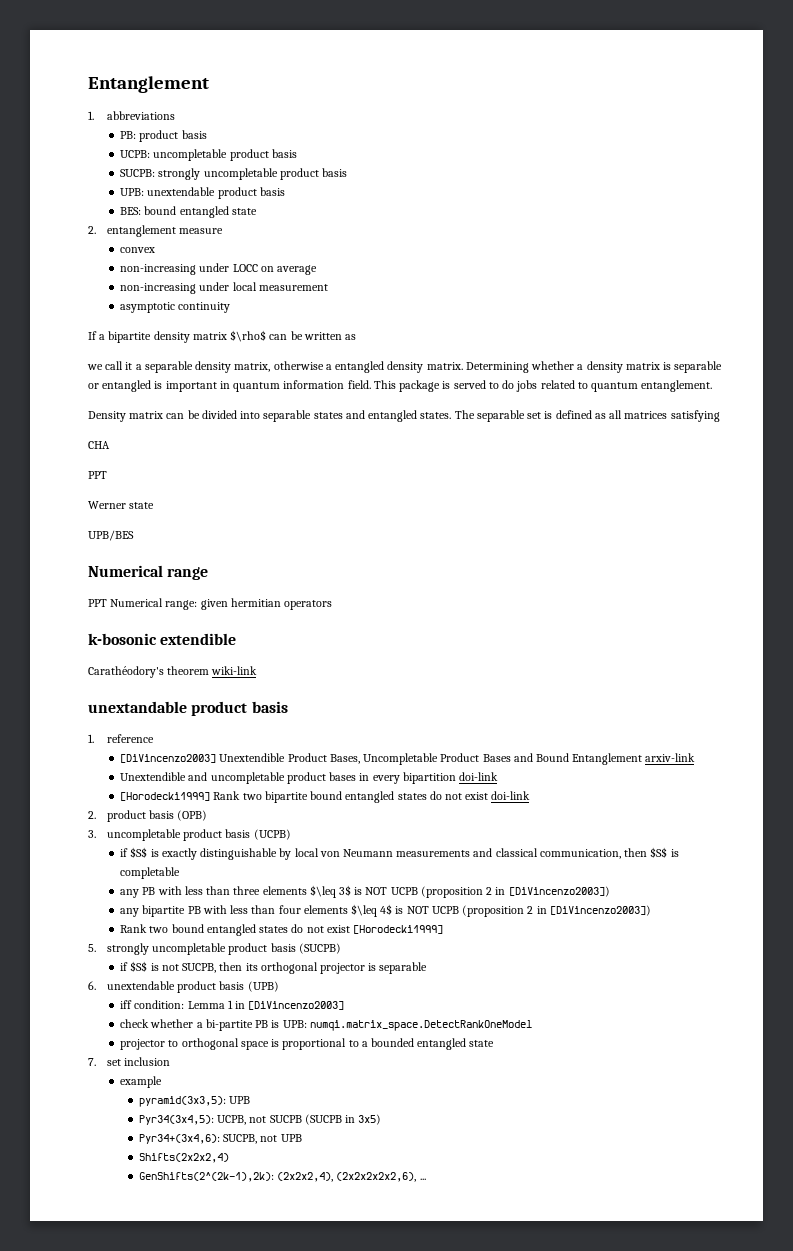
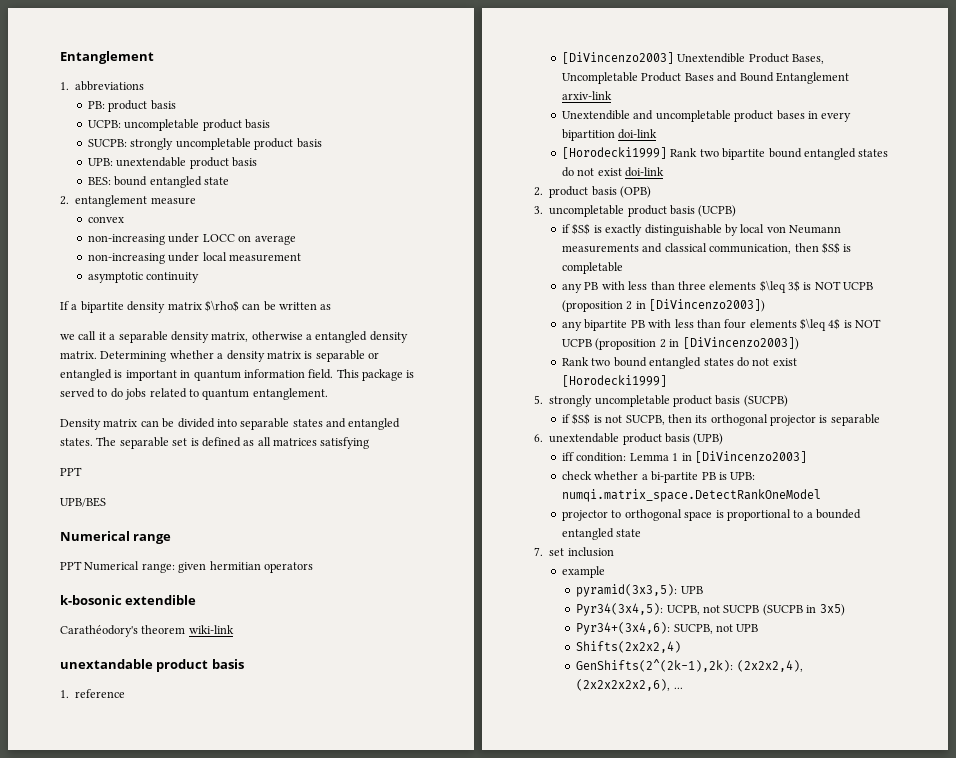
[88,441,110,449] [88,471,107,479] [88,501,155,509] // CHA // PPT // Werner state -> [60,467,82,476] // PPT

